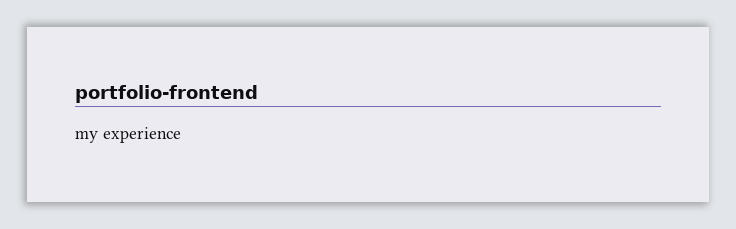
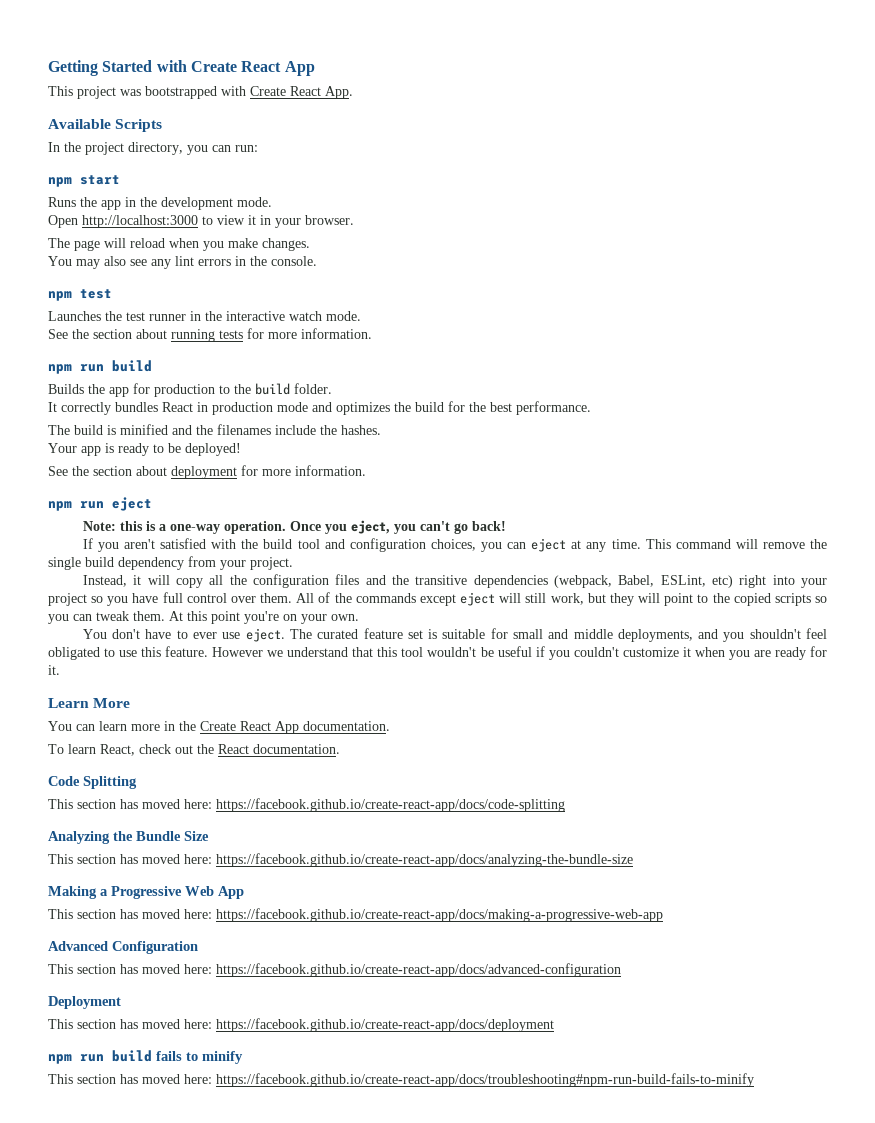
[75,85,258,103] [75,127,181,143] portfolio-frontend // my experience -> [48,60,315,76] [48,86,353,99] [48,119,163,132] [48,142,258,155] [48,175,120,187] [48,197,272,210] [48,215,354,228] [48,238,310,251] [48,256,317,269] [48,289,112,301] [48,311,361,321] [48,328,372,342] [48,360,152,374] [48,383,332,397] [48,401,591,415] [48,424,381,435] [48,443,241,456] [48,465,366,479] [48,497,152,511] [82,520,506,534] [82,538,827,552] [48,556,293,570] [82,574,828,588] [48,592,827,606] [48,611,359,624] [82,628,828,642] [48,646,828,660] [48,665,60,675] [48,698,131,708] [48,721,390,734] [48,744,340,756] [48,776,137,789] [48,798,565,812] [48,831,209,844] [48,853,633,867] [48,886,244,899] [48,908,663,922] [48,941,198,954] [48,963,621,977] [48,996,121,1009] [48,1018,554,1032] [48,1050,243,1064] [48,1073,754,1087] Getting Started with Create React App // This project was bootstrapped with Create React App. // Available Scripts // In the project directory, you can run: // npm start // Runs the app in the development mode. // Open http://localhost:3000 to view it in your browser. // The page will reload when you make changes. // You may also see any lint errors in the console. // npm test // Launches the test runner in the interactive watch mode. // See the section about running tests for more information. // npm run build // Builds the app for production to the build folder. // It correctly bundles React in production mode and optimizes the build for the best performance. // The build is minified and the filenames include the hashes. // Your app is ready to be deployed! // See the section about deployment for more information. // npm run eject // Note: this is a one-way operation. Once you eject, you can't go back! // If you aren't satisfied with the build tool and configuration choices, you can eject at any time. This command will remove the single build dependency from your project. // Instead, it will copy all the configuration files and the transitive dependencies (webpack, Babel, ESLint, etc) right into your project so you have full control over them. All of the commands except eject will still work, but they will point to the copied scripts so you can tweak them. At this point you're on your own. // You don't have to ever use eject. The curated feature set is suitable for small and middle deployments, and you shouldn't feel obligated to use this feature. However we understand that this tool wouldn't be useful if you couldn't customize it when you are ready for it. // Learn More // You can learn more in the Create React App documentation. // To learn React, check out the React documentation. // Code Splitting // This section has moved here: https://facebook.github.io/create-react-app/docs/code-splitting // Analyzing the Bundle Size // This section has moved here: https://facebook.github.io/create-react-app/docs/analyzing-the-bundle-size // Making a Progressive Web App // This section has moved here: https://facebook.github.io/create-react-app/docs/making-a-progressive-web-app // Advanced Configuration // This section has moved here: https://facebook.github.io/create-react-app/docs/advanced-configuration // Deployment // This section has moved here: https://facebook.github.io/create-react-app/docs/deployment // npm run build fails to minify // This section has moved here: https://facebook.github.io/create-react-app/docs/troubleshooting#npm-run-build-fails-to-minify

